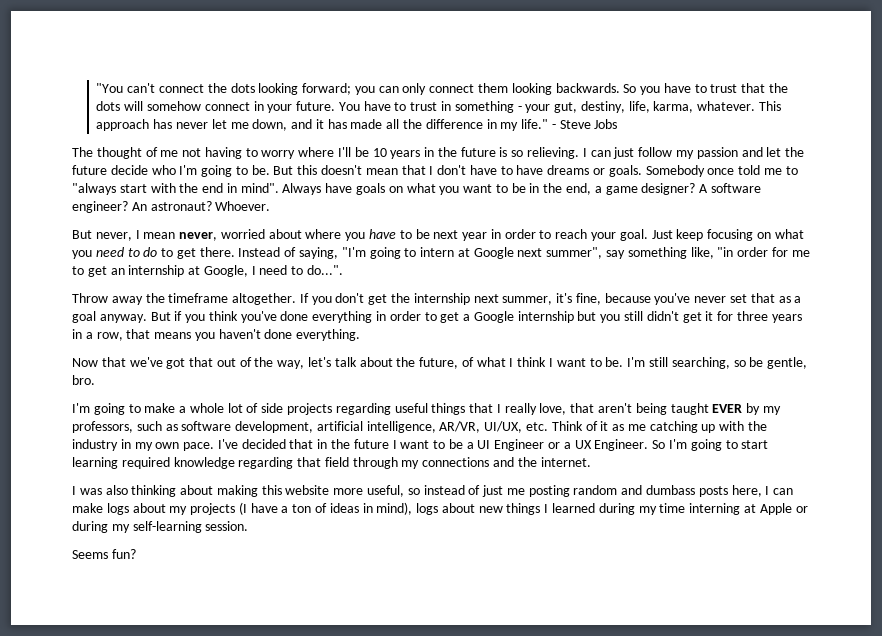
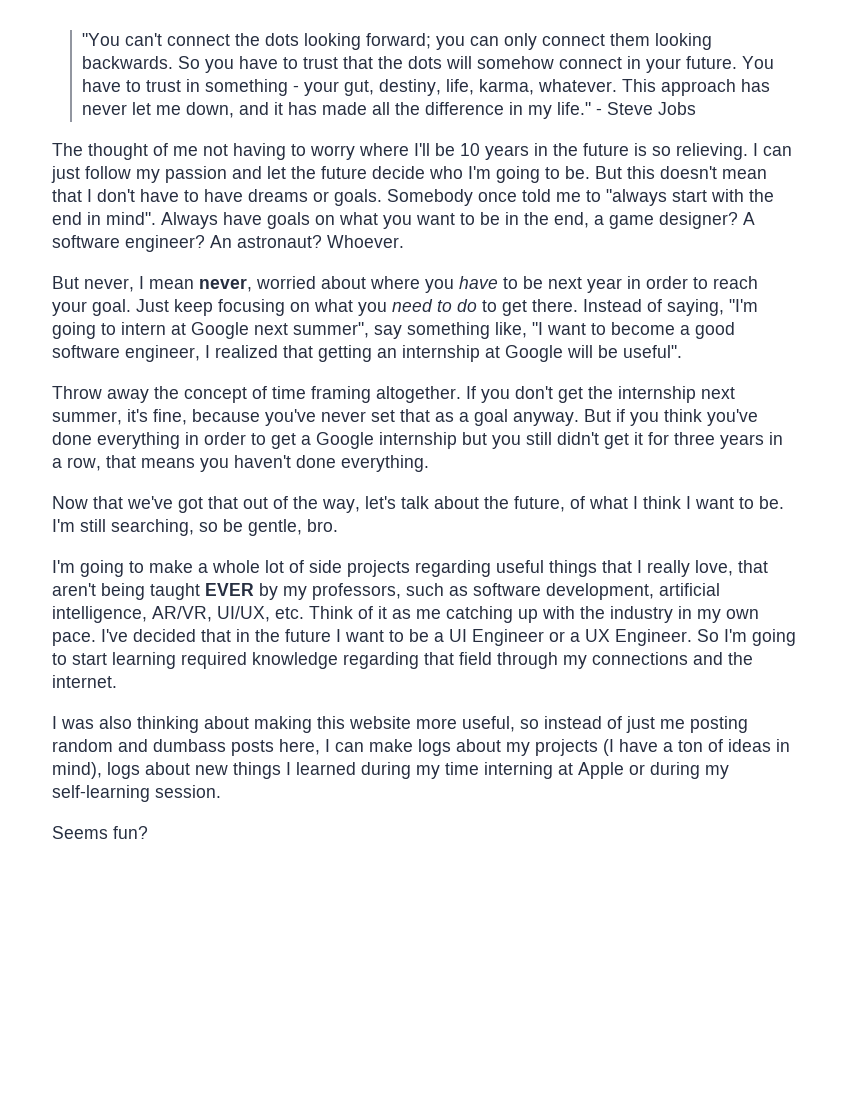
[717,247,810,257] [72,265,344,277] "in order for me to get an internship at Google, I need to do...". -> [532,322,735,339] [52,345,682,362] "I want to become a good software engineer, I realized that getting an internship at Google will be useful".
[168,293,229,303] timeframe -> [184,386,371,403] concept of time framing

